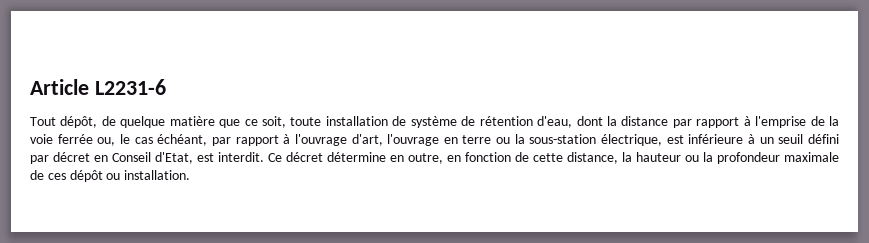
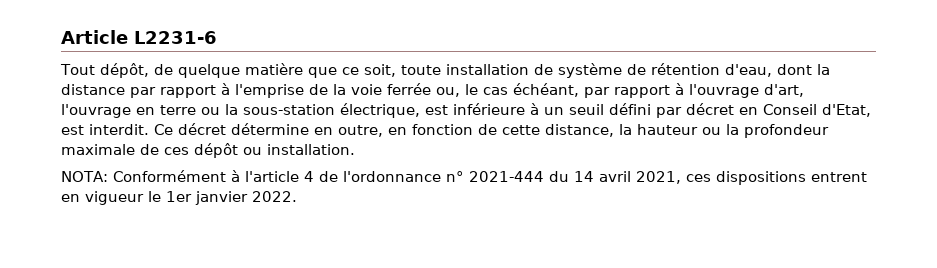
(191, 175) none -> [61,170,867,185] [61,191,297,205] // NOTA: Conformément à l'article 4 de l'ordonnance n° 2021-444 du 14 avril 2021, ces dispositions entrent en vigueur le 1er janvier 2022.

